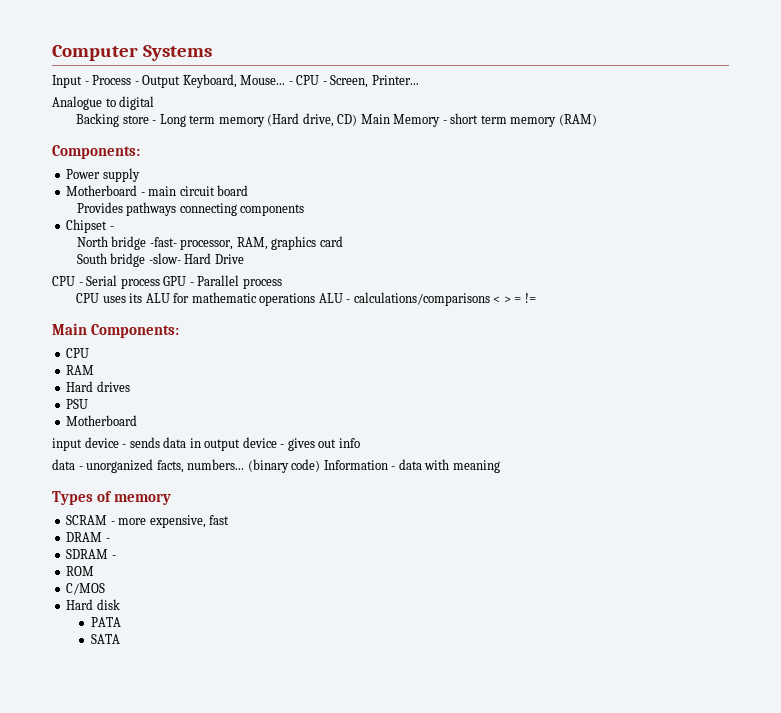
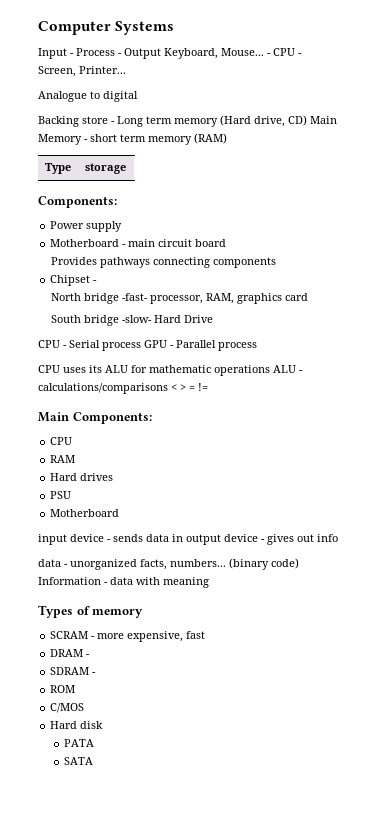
(597, 120) none -> [44,163,71,174] [84,163,126,174] // Type | storage

